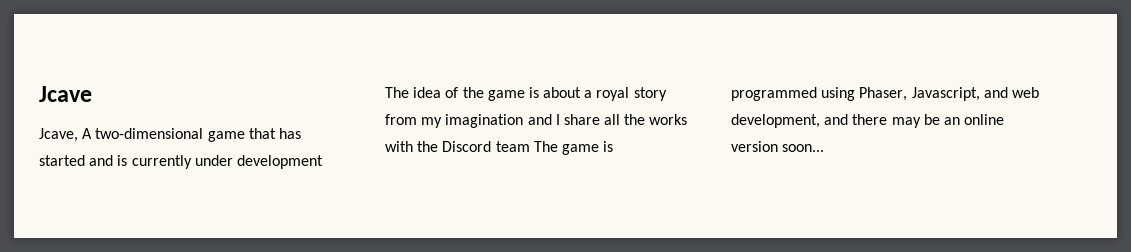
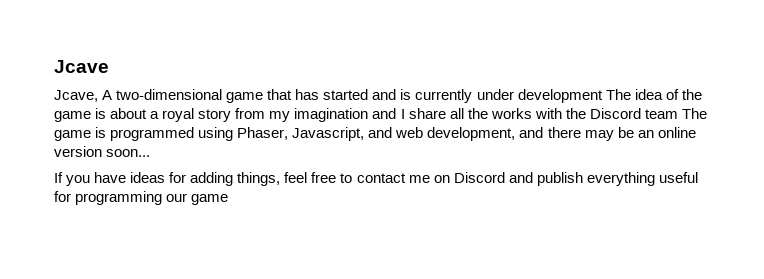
(825, 148) none -> [54,172,698,186] [54,191,229,205] // If you have ideas for adding things, feel free to contact me on Discord and publish everything useful for programming our game

